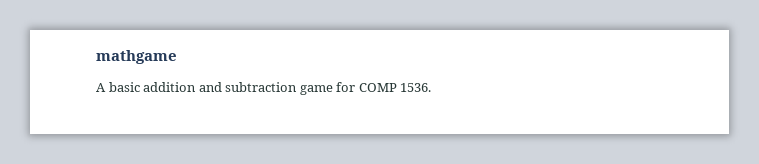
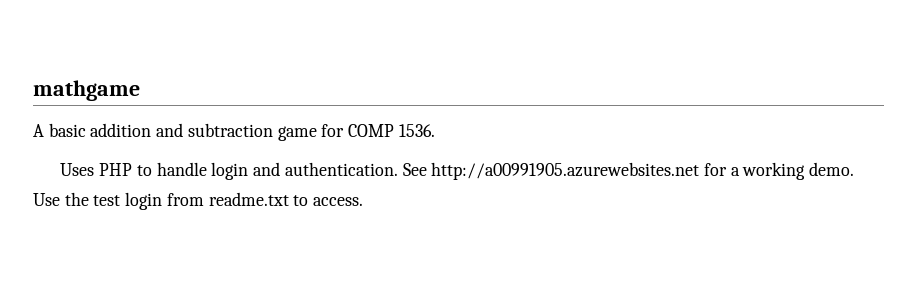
(432, 87) none -> [60,162,855,180] [33,192,364,210] // Uses PHP to handle login and authentication. See http://a00991905.azurewebsites.net for a working demo. Use the test login from readme.txt to access.

